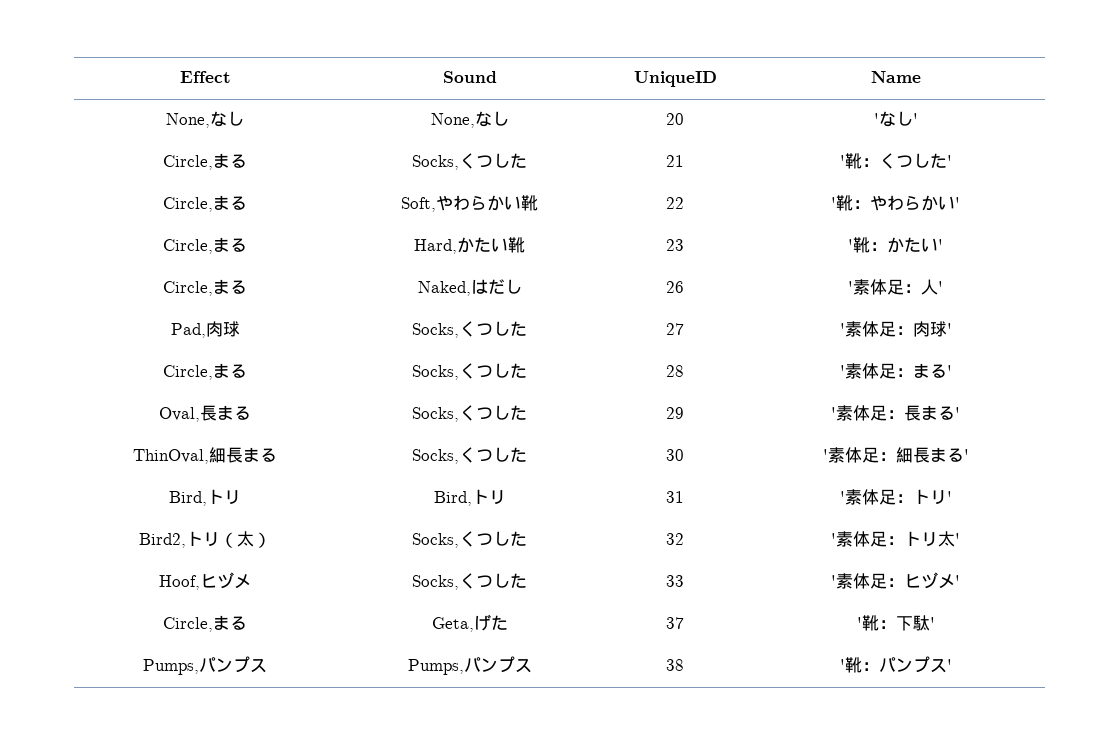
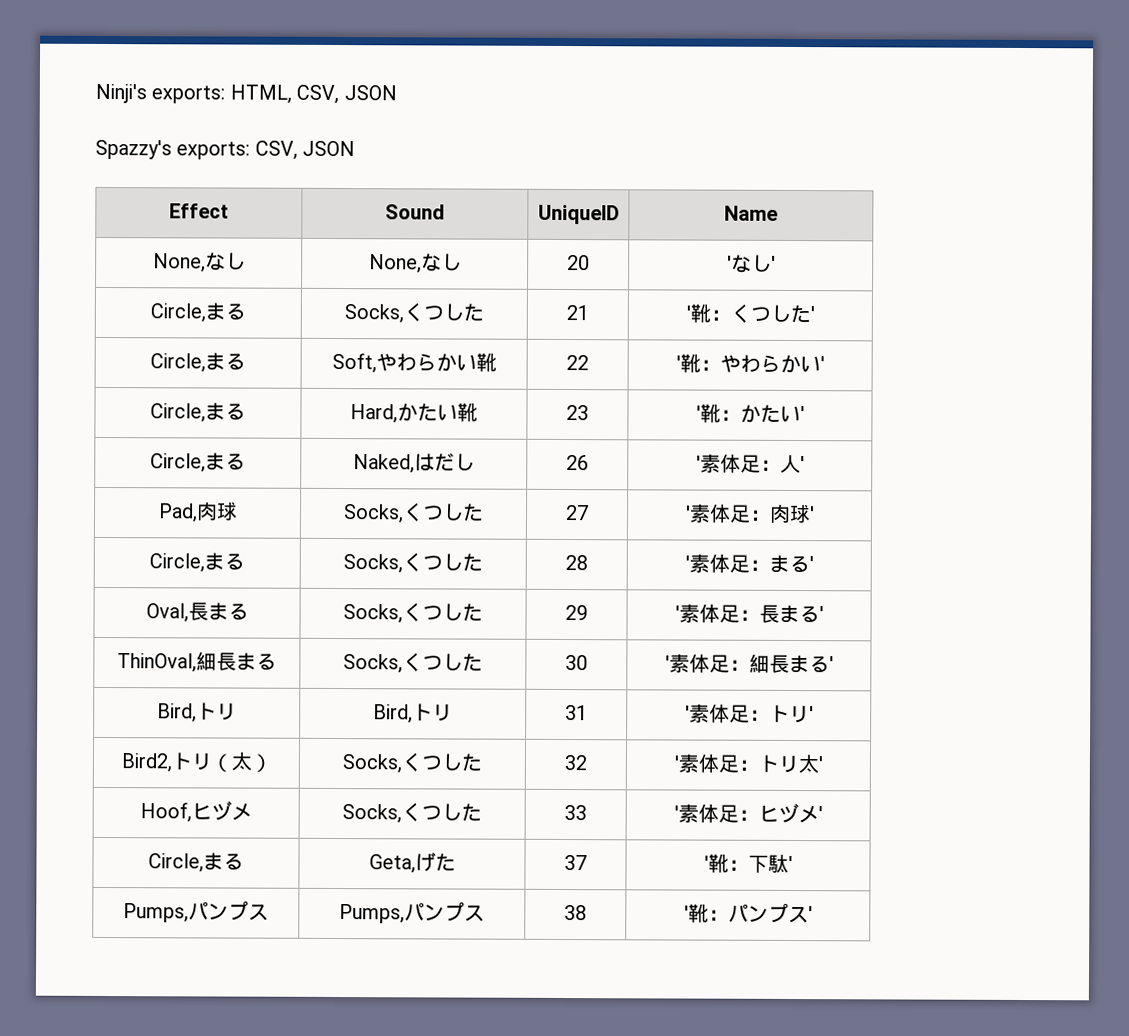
(179, 77) none -> [95,83,397,105] [95,139,356,160] Ninji's exports: HTML, CSV, JSON // Spazzy's exports: CSV, JSON //

